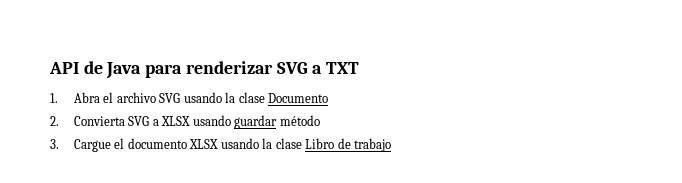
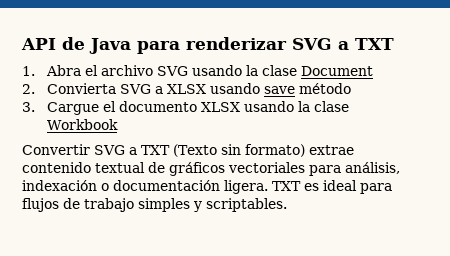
[268,93,329,103] Documento -> [300,66,373,76] Document
[234,115,278,129] guardar -> [263,86,295,94] save
[305,138,392,152] Libro de trabajo -> [46,119,118,130] [22,144,354,157] [22,162,400,176] [22,180,392,194] [22,198,287,212] Workbook // Convertir SVG a TXT (Texto sin formato) extrae contenido textual de gráficos vectoriales para análisis, indexación o documentación ligera. TXT es ideal para flujos de trabajo simples y scriptables.

